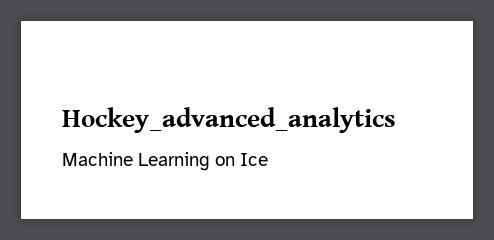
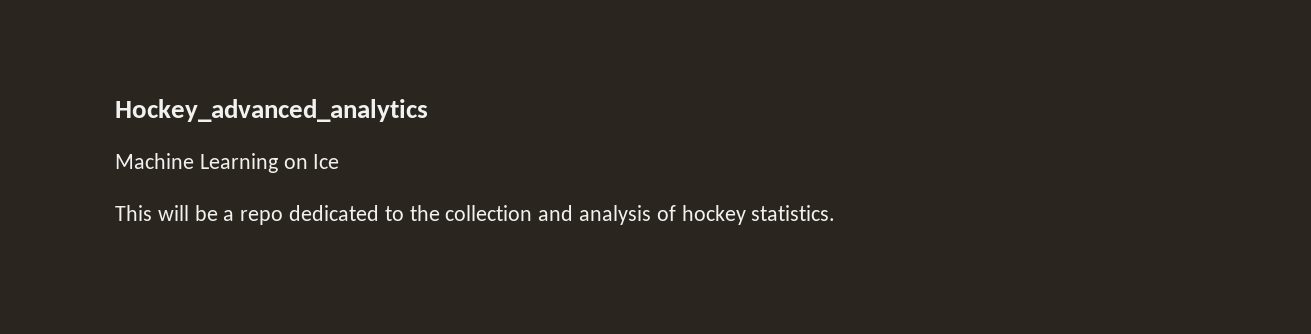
(269, 159) none -> [115,205,836,225] // This will be a repo dedicated to the collection and analysis of hockey statistics.

